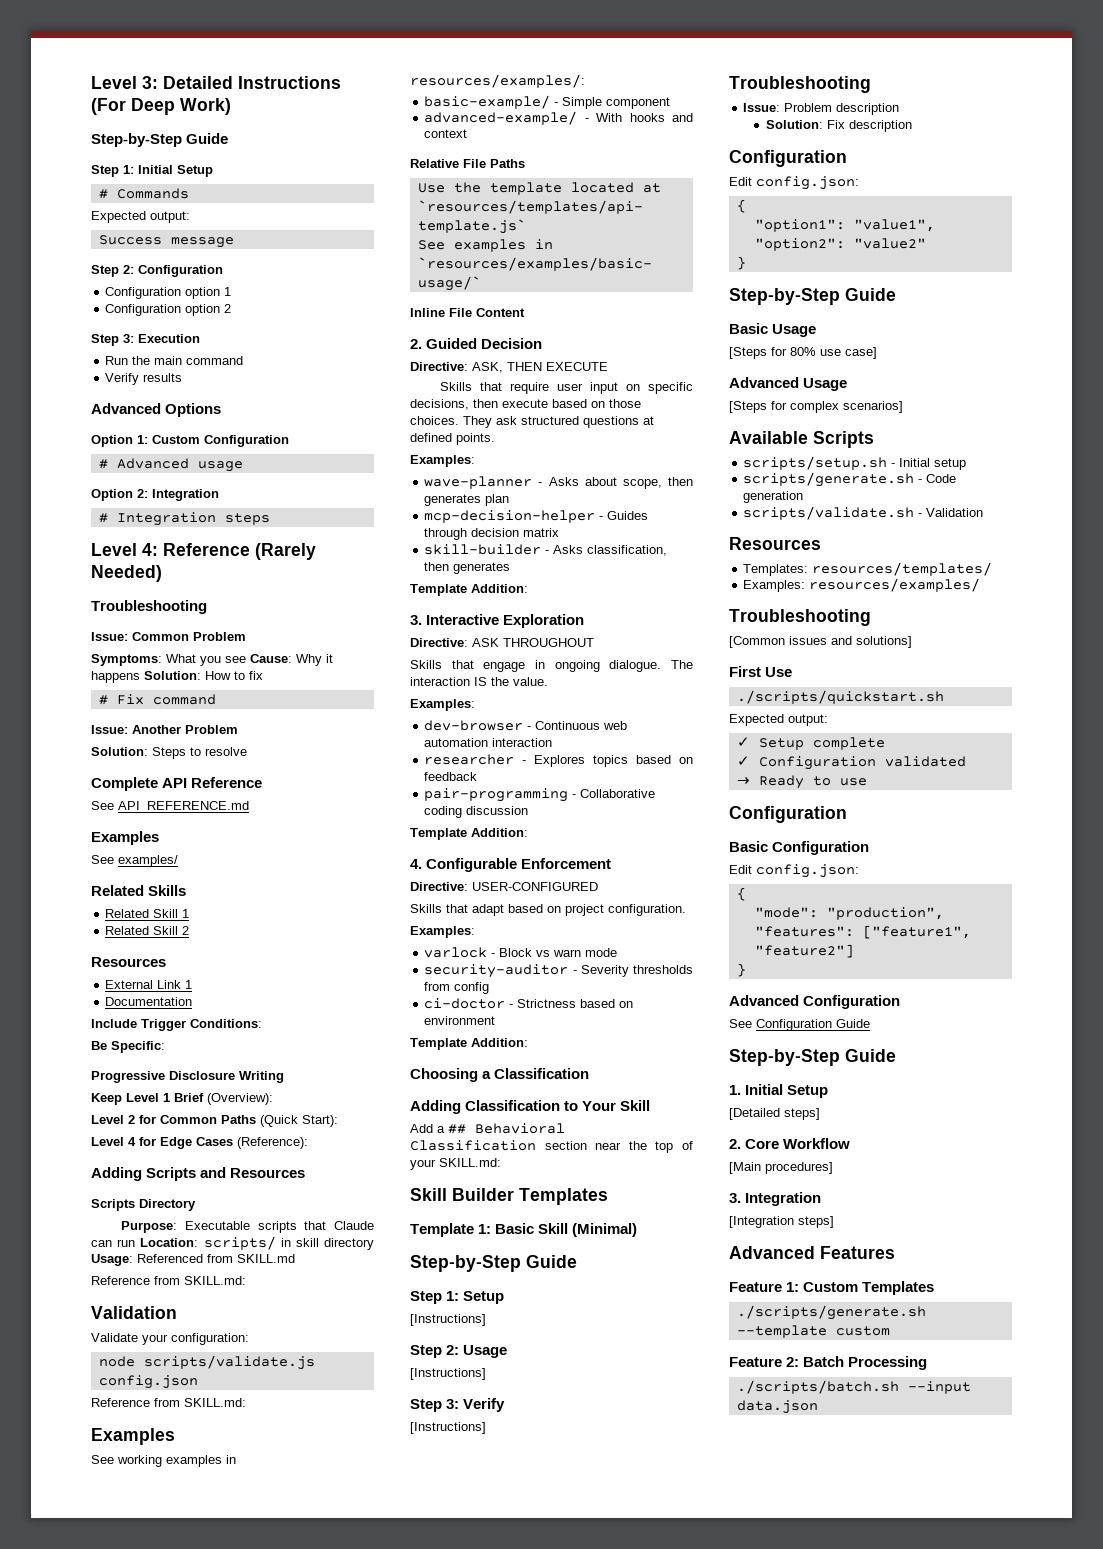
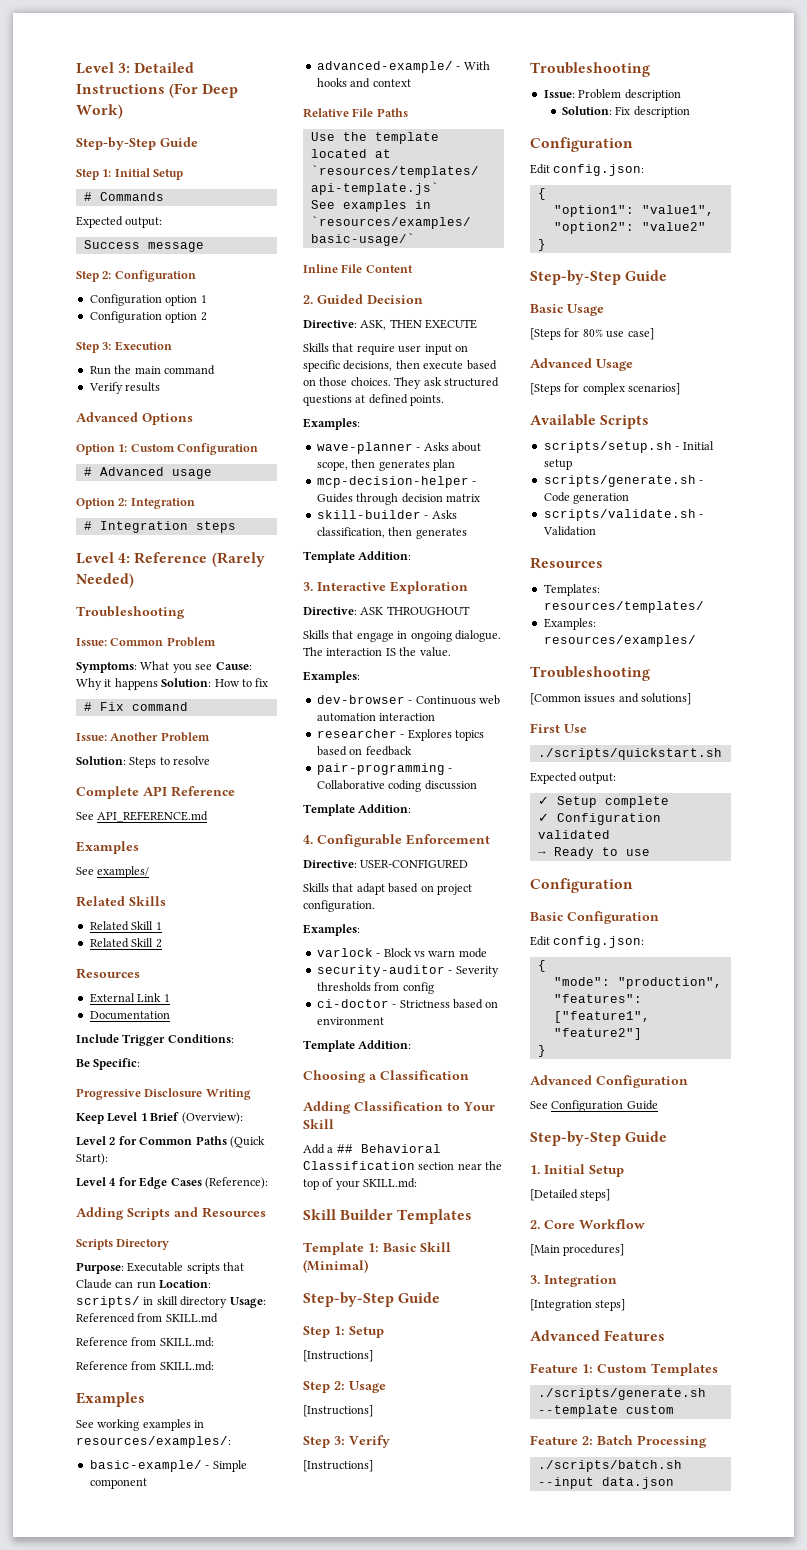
[91,1306,177,1319] [91,1333,249,1345] [98,1355,315,1370] [98,1375,198,1389] // Validation // Validate your configuration: // node scripts/validate.js config.json -> (214, 1342) none

